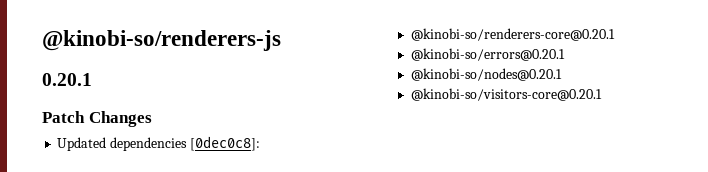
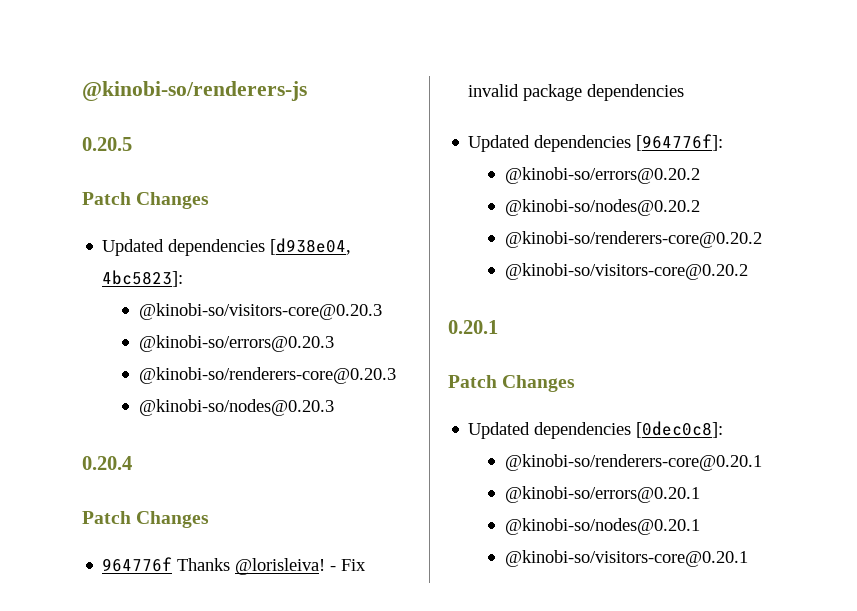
(281, 40) none -> [82,137,132,151] [82,192,210,209] [102,238,352,256] [102,270,184,287] [138,303,382,320] [138,335,334,352] [138,367,396,384] [138,399,334,416] [82,456,132,470] [82,511,210,528] [102,557,367,575] [468,84,685,101] [468,134,724,152] [504,167,700,184] [504,199,700,216] [504,231,762,248] [504,263,748,280] // 0.20.5 // Patch Changes // Updated dependencies [d938e04, 4bc5823]: // @kinobi-so/visitors-core@0.20.3 // @kinobi-so/errors@0.20.3 // @kinobi-so/renderers-core@0.20.3 // @kinobi-so/nodes@0.20.3 // 0.20.4 // Patch Changes // 964776f Thanks @lorisleiva! - Fix invalid package dependencies // Updated dependencies [964776f]: // @kinobi-so/errors@0.20.2 // @kinobi-so/nodes@0.20.2 // @kinobi-so/renderers-core@0.20.2 // @kinobi-so/visitors-core@0.20.2

